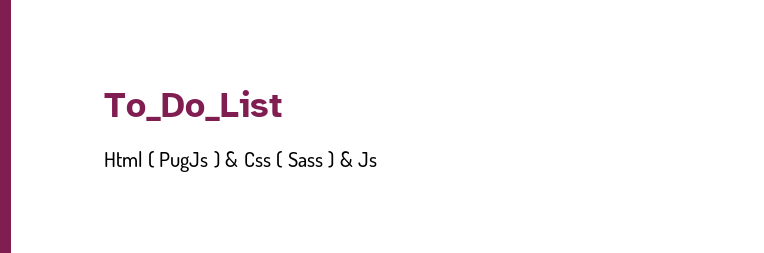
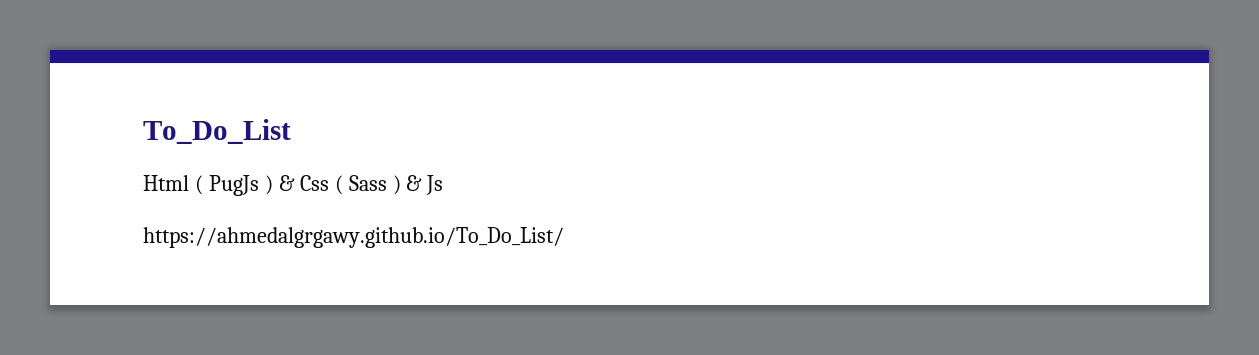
(378, 159) none -> [143,227,564,248] // https://ahmedalgrgawy.github.io/To_Do_List/

